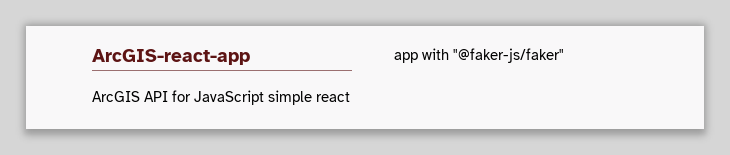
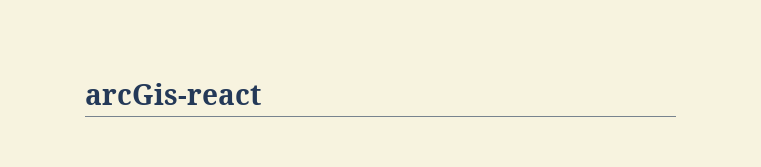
[92,49,250,65] [92,90,350,105] [394,48,564,63] ArcGIS-react-app // ArcGIS API for JavaScript simple react app with "@faker-js/faker" -> [85,83,261,105] arcGis-react

